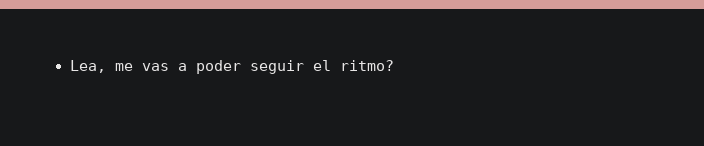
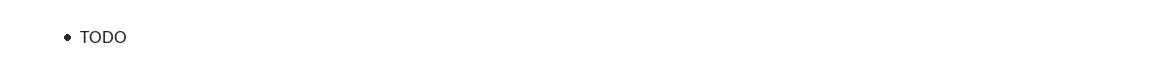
[69,60,394,74] Lea, me vas a poder seguir el ritmo? -> [80,31,128,43] TODO

